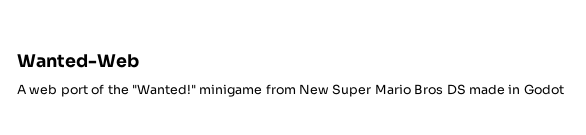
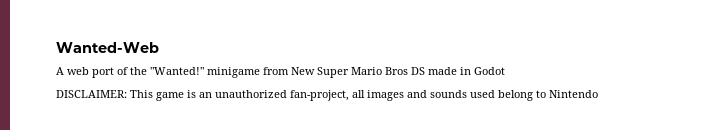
(564, 89) none -> [56,90,598,101] // DISCLAIMER: This game is an unauthorized fan-project, all images and sounds used belong to Nintendo

